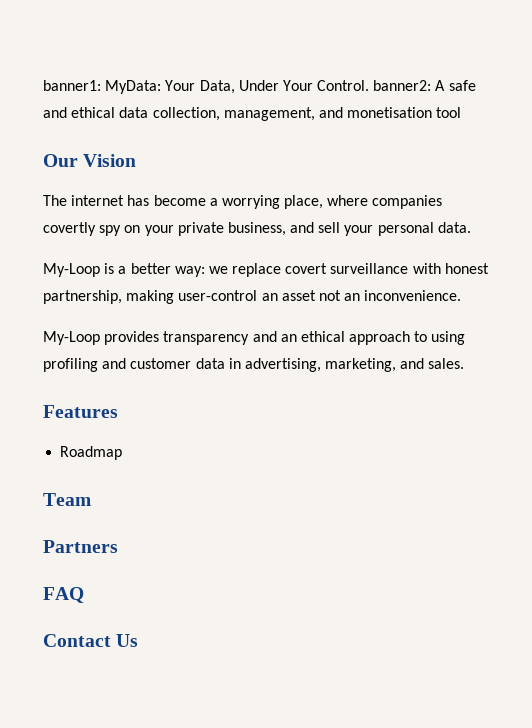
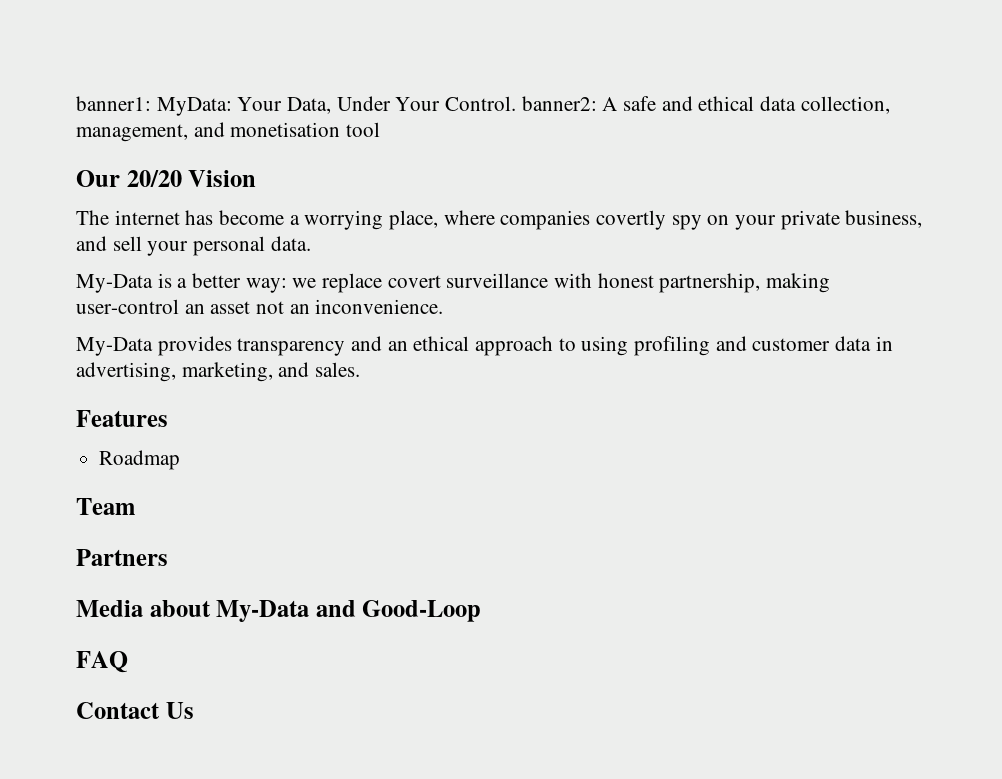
(78, 160) none -> [126,170,182,187] 20/20
[43,263,100,277] My-Loop -> [76,274,153,293] My-Data
[43,331,100,345] My-Loop -> [76,337,153,356] My-Data
(118, 546) none -> [76,600,482,622] // Media about My-Data and Good-Loop

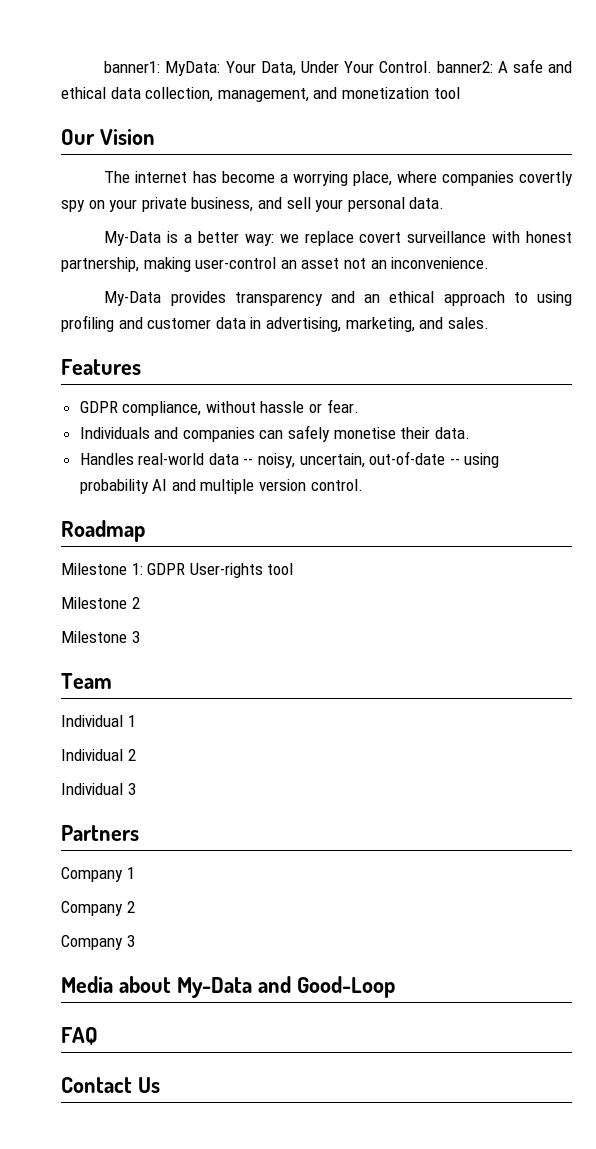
[230,122,341,137] monetisation -> [341,87,429,99] monetization
[126,170,182,187] 20/20 -> (95, 137) none
[99,450,181,470] [76,498,135,515] [76,549,168,566] Roadmap // Team // Partners -> [79,399,359,416] [79,425,470,442] [79,451,500,468] [79,479,363,494] [61,520,145,542] [61,563,294,578] [61,597,140,609] [61,631,140,643] [61,673,112,689] [61,715,136,727] [61,749,136,761] [61,783,136,795] [61,825,139,841] [61,867,135,882] [61,901,135,916] [61,935,135,950] GDPR compliance, without hassle or fear. // Individuals and companies can safely monetise their data. // Handles real-world data -- noisy, uncertain, out-of-date -- using probability AI and multiple version control. // Roadmap // Milestone 1: GDPR User-rights tool // Milestone 2 // Milestone 3 // Team // Individual 1 // Individual 2 // Individual 3 // Partners // Company 1 // Company 2 // Company 3

